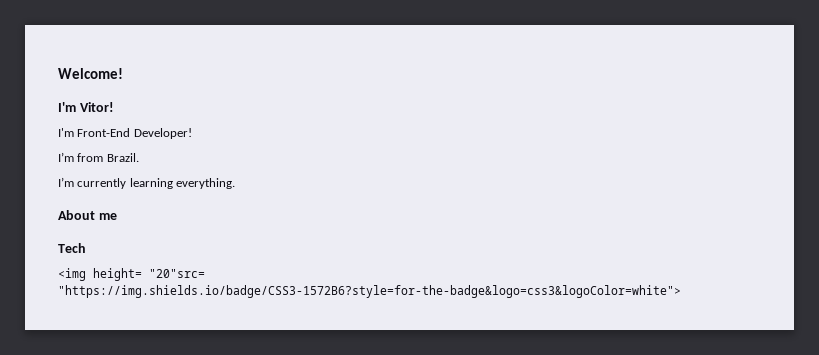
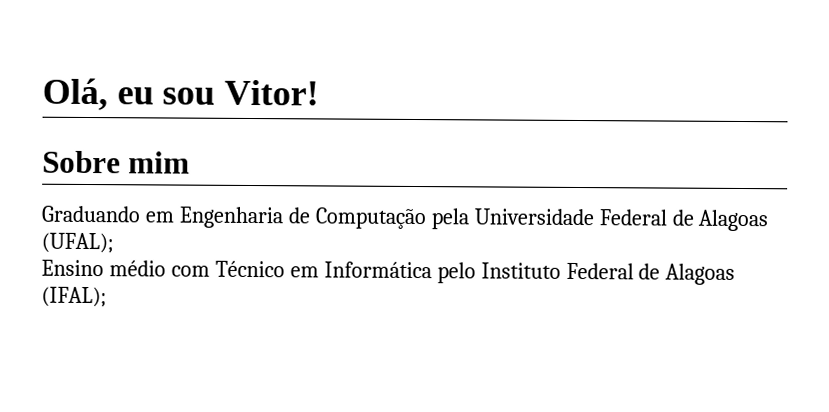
[58,68,123,79] [58,102,114,112] [58,128,192,139] [58,152,139,162] [58,177,236,189] [58,210,117,220] [58,243,86,253] [58,268,205,281] [58,285,681,298] Welcome! // I'm Vitor! // I'm Front-End Developer! // I’m from Brazil. // I’m currently learning everything. // About me // Tech // <img height= "20"src= "https://img.shields.io/badge/CSS3-1572B6?style=for-the-badge&logo=css3&logoColor=white"> -> [42,77,320,111] [42,150,191,174] [41,205,769,232] [41,232,114,254] [41,259,736,285] [41,286,107,308] Olá, eu sou Vitor! // Sobre mim // Graduando em Engenharia de Computação pela Universidade Federal de Alagoas (UFAL); // Ensino médio com Técnico em Informática pelo Instituto Federal de Alagoas (IFAL);

